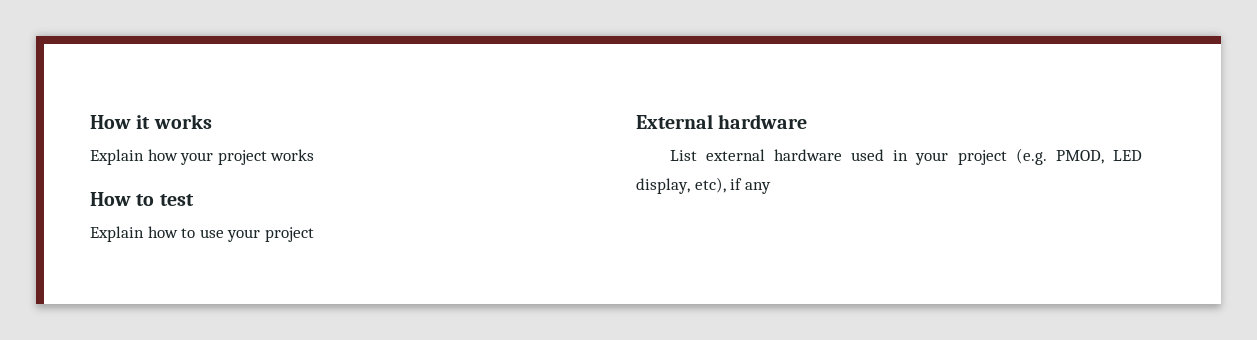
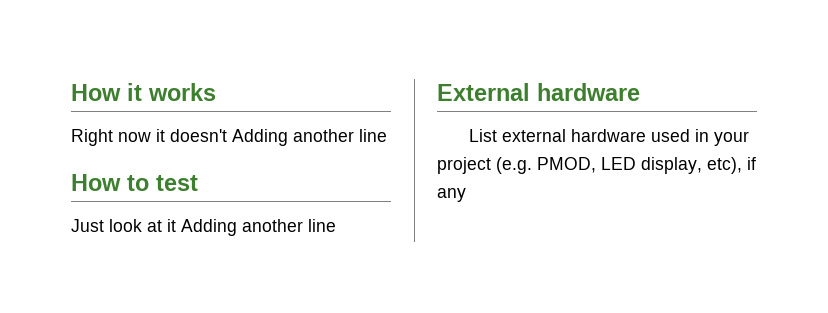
[90,149,315,165] [90,192,194,206] [90,226,314,242] Explain how your project works // How to test // Explain how to use your project -> [71,129,387,146] [71,174,198,191] [71,219,336,236] Right now it doesn't Adding another line // How to test // Just look at it Adding another line

